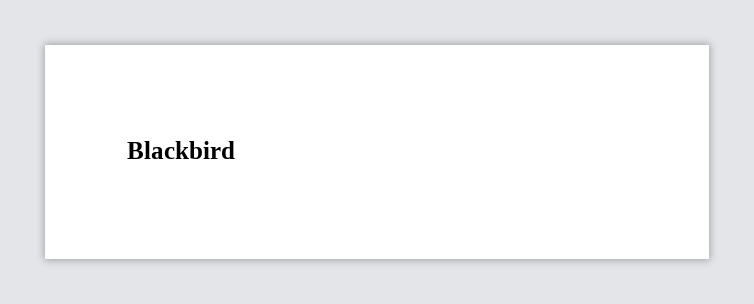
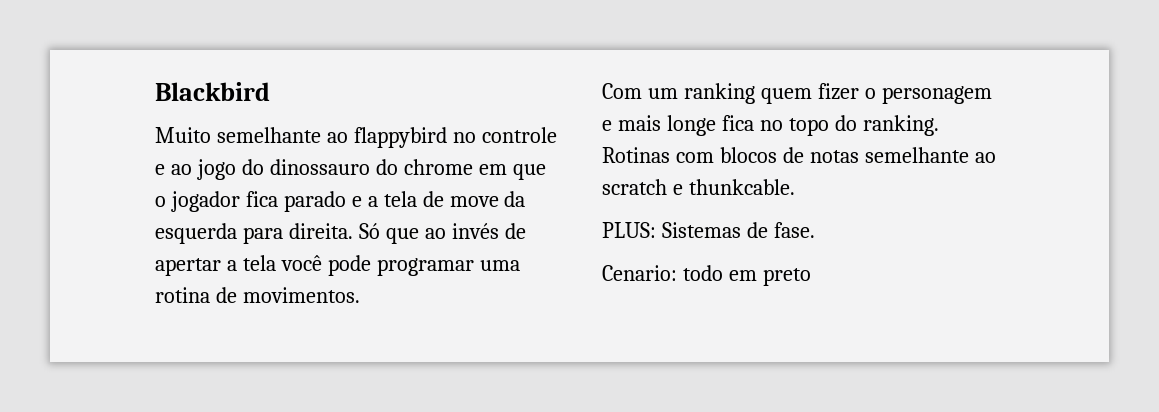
(235, 150) none -> [155,127,557,148] [155,159,546,180] [155,191,526,212] [155,223,526,244] [155,255,520,276] [155,287,360,303] [602,83,992,104] [602,115,939,136] [602,147,996,163] [602,179,795,195] [602,222,815,238] [602,265,811,286] // Muito semelhante ao flappybird no controle e ao jogo do dinossauro do chrome em que o jogador fica parado e a tela de move da esquerda para direita. Só que ao invés de apertar a tela você pode programar uma rotina de movimentos. // Com um ranking quem fizer o personagem e mais longe fica no topo do ranking. Rotinas com blocos de notas semelhante ao scratch e thunkcable. // PLUS: Sistemas de fase. // Cenario: todo em preto

